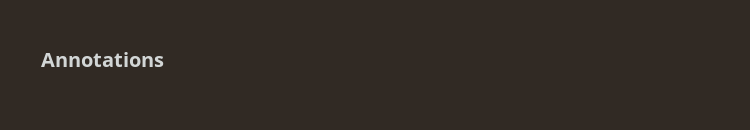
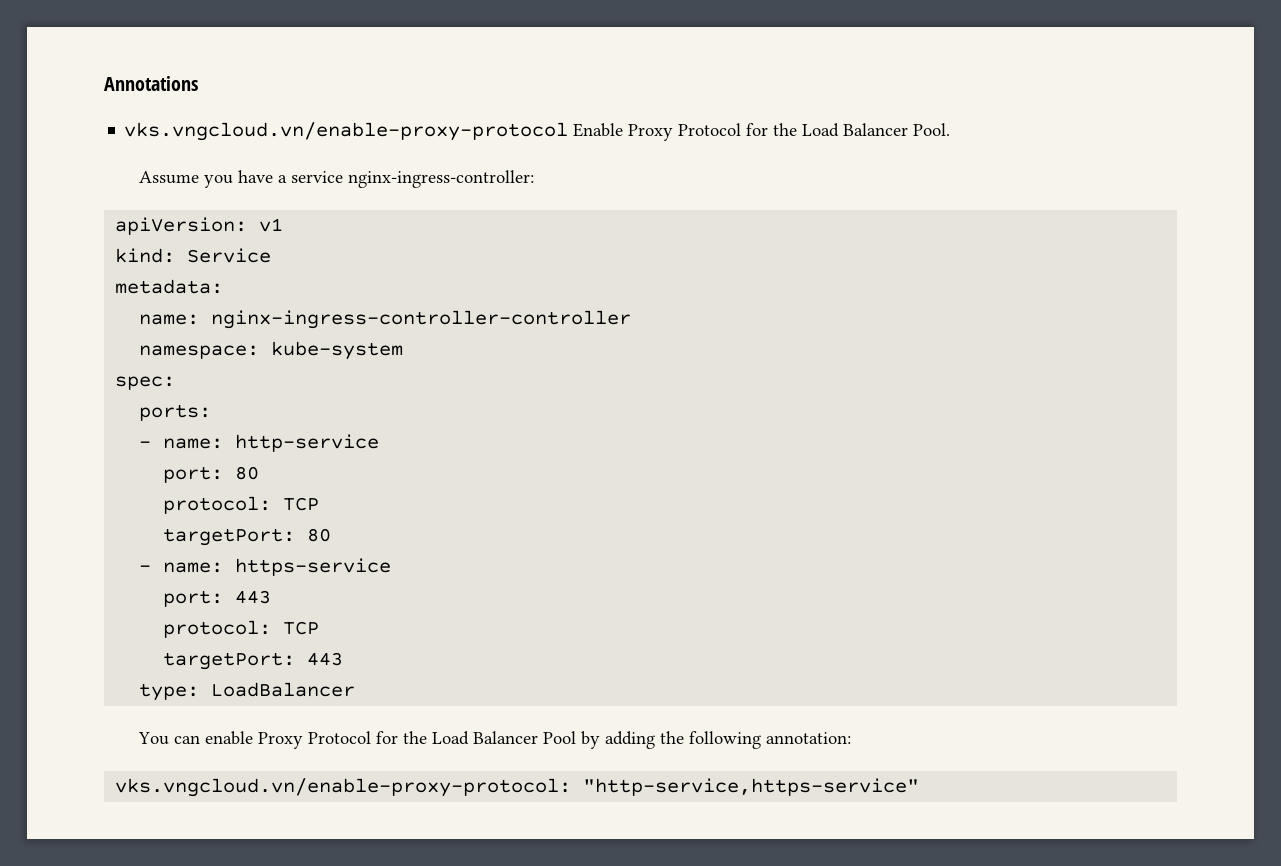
(164, 59) none -> [124,122,951,141] [139,170,535,188] [115,217,284,235] [115,248,272,263] [115,279,224,294] [139,310,632,329] [139,341,404,360] [115,376,176,390] [139,404,212,421] [139,434,380,452] [163,466,260,483] [163,496,320,514] [163,528,332,546] [139,558,392,576] [163,590,272,607] [163,620,320,638] [163,652,344,670] [139,682,356,701] [138,731,852,749] [115,778,920,797] // vks.vngcloud.vn/enable-proxy-protocol Enable Proxy Protocol for the Load Balancer Pool. // Assume you have a service nginx-ingress-controller: // apiVersion: v1 // kind: Service // metadata: // name: nginx-ingress-controller-controller // namespace: kube-system // spec: // ports: // - name: http-service // port: 80 // protocol: TCP // targetPort: 80 // - name: https-service // port: 443 // protocol: TCP // targetPort: 443 // type: LoadBalancer // You can enable Proxy Protocol for the Load Balancer Pool by adding the following annotation: // vks.vngcloud.vn/enable-proxy-protocol: "http-service,https-service"

